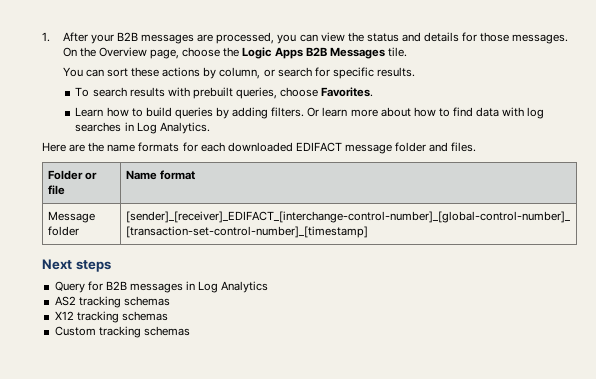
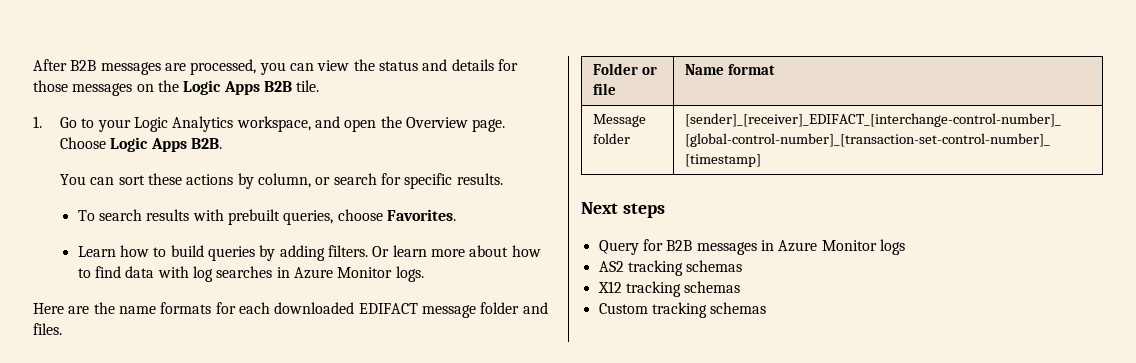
[42,32,114,44] 1. After your -> [33,59,67,71] After
[512,34,569,44] [62,47,221,59] messages. On the Overview page, choose -> [72,83,154,96] messages on
[329,47,385,59] Messages -> (292, 86) none
(407, 52) none -> [33,116,506,132] [60,137,223,152] // 1. Go to your Logic Analytics workspace, and open the Overview page. Choose Logic Apps B2B.
[136,122,210,134] Log Analytics. -> [293,266,424,282] Azure Monitor logs.
[198,281,269,293] Log Analytics -> [778,239,905,255] Azure Monitor logs

